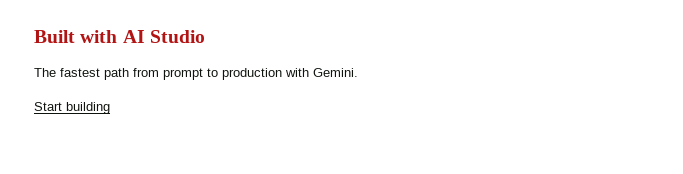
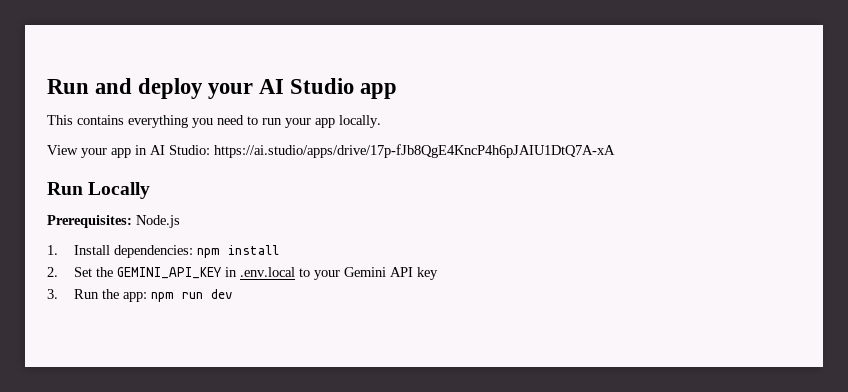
[34,30,205,43] [34,68,358,80] [34,102,110,114] Built with AI Studio // The fastest path from prompt to production with Gemini. // Start building -> [47,78,398,99] [47,115,381,128] [47,144,615,158] [47,182,151,199] [47,215,180,228] [47,245,279,258] [47,267,438,280] [47,289,233,302] Run and deploy your AI Studio app // This contains everything you need to run your app locally. // View your app in AI Studio: https://ai.studio/apps/drive/17p-fJb8QgE4KncP4h6pJAIU1DtQ7A-xA // Run Locally // Prerequisites: Node.js // 1. Install dependencies: npm install // 2. Set the GEMINI_API_KEY in .env.local to your Gemini API key // 3. Run the app: npm run dev

